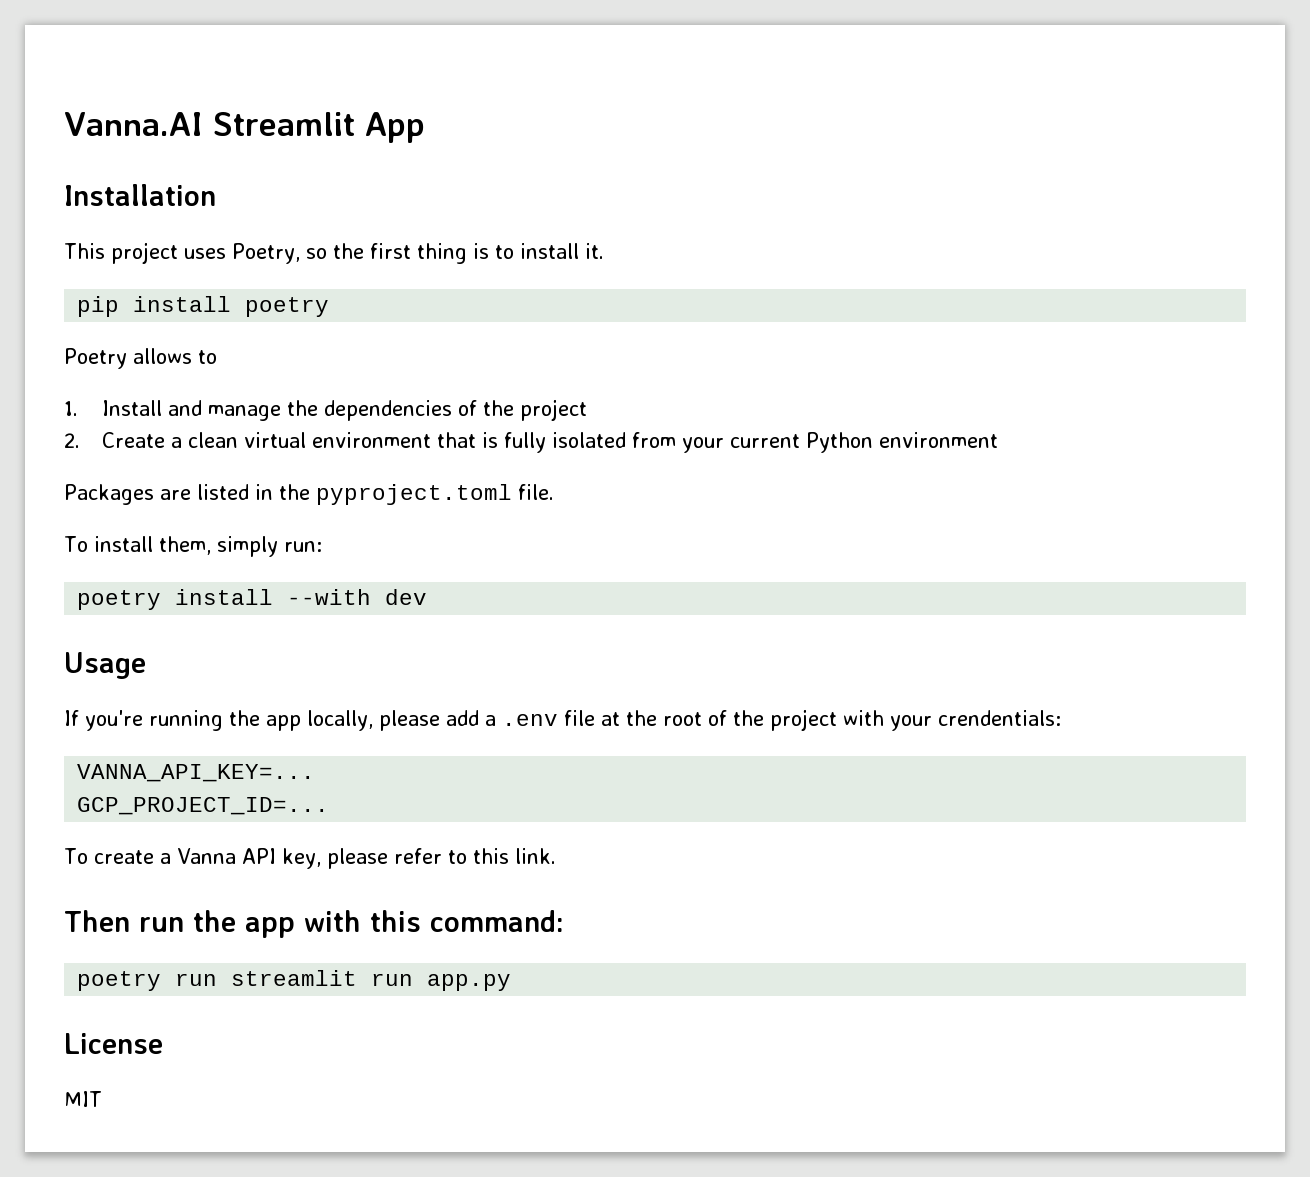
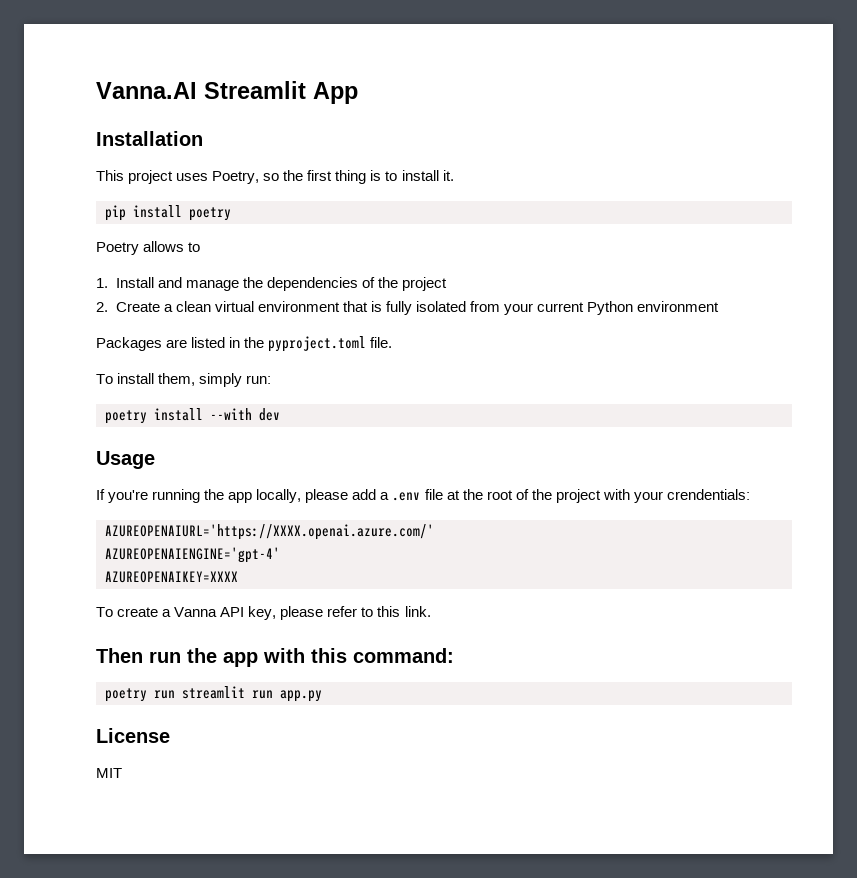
[77,764,316,782] [77,797,330,815] VANNA_API_KEY=... // GCP_PROJECT_ID=... -> [105,524,434,540] [105,547,280,563] [105,571,238,583] AZUREOPENAIURL='https://XXXX.openai.azure.com/' // AZUREOPENAIENGINE='gpt-4' // AZUREOPENAIKEY=XXXX

